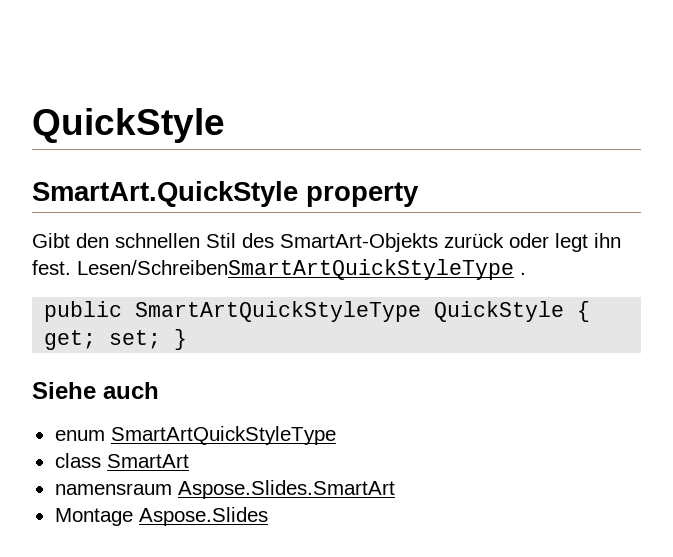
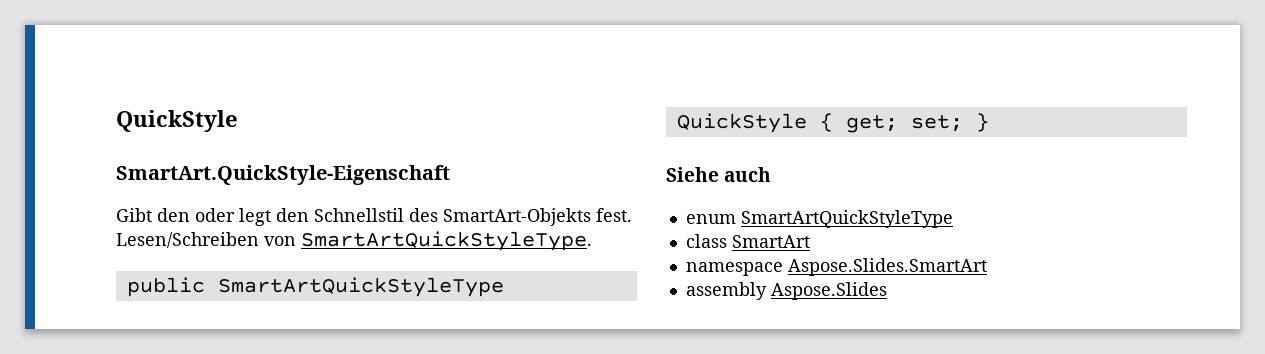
[32,181,419,207] SmartArt.QuickStyle property -> [116,165,450,185] SmartArt.QuickStyle-Eigenschaft
[115,233,621,252] [32,259,526,280] schnellen Stil des SmartArt-Objekts zurück oder legt ihn fest. Lesen/SchreibenSmartArtQuickStyleType . -> [195,208,632,226] [116,231,592,251] oder legt den Schnellstil des SmartArt-Objekts fest. Lesen/Schreiben von SmartArtQuickStyleType.
[54,483,172,495] namensraum -> [685,262,783,276] namespace
[54,508,133,526] Montage -> [685,282,767,300] assembly

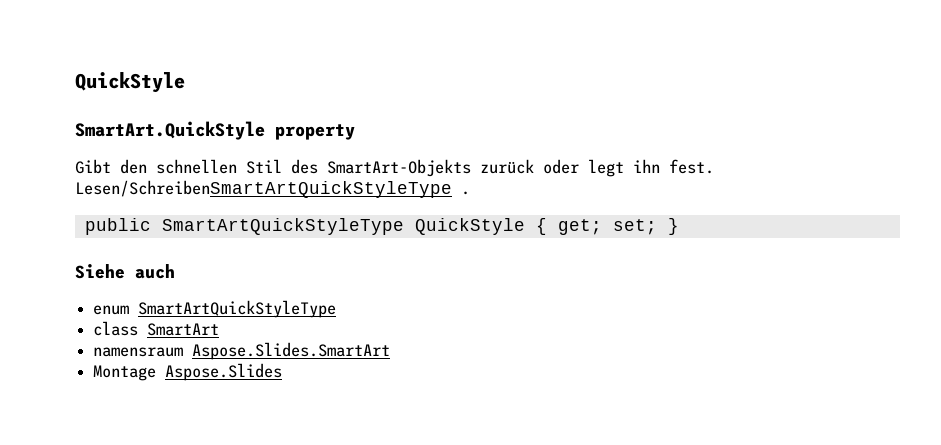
[116,165,450,185] SmartArt.QuickStyle-Eigenschaft -> [75,121,355,140] SmartArt.QuickStyle property
[195,208,632,226] [116,231,592,251] oder legt den Schnellstil des SmartArt-Objekts fest. Lesen/Schreiben von SmartArtQuickStyleType. -> [156,159,714,177] [75,180,470,198] schnellen Stil des SmartArt-Objekts zurück oder legt ihn fest. Lesen/SchreibenSmartArtQuickStyleType .
[685,262,783,276] namespace -> [93,347,184,357] namensraum
[685,282,767,300] assembly -> [93,365,157,381] Montage

